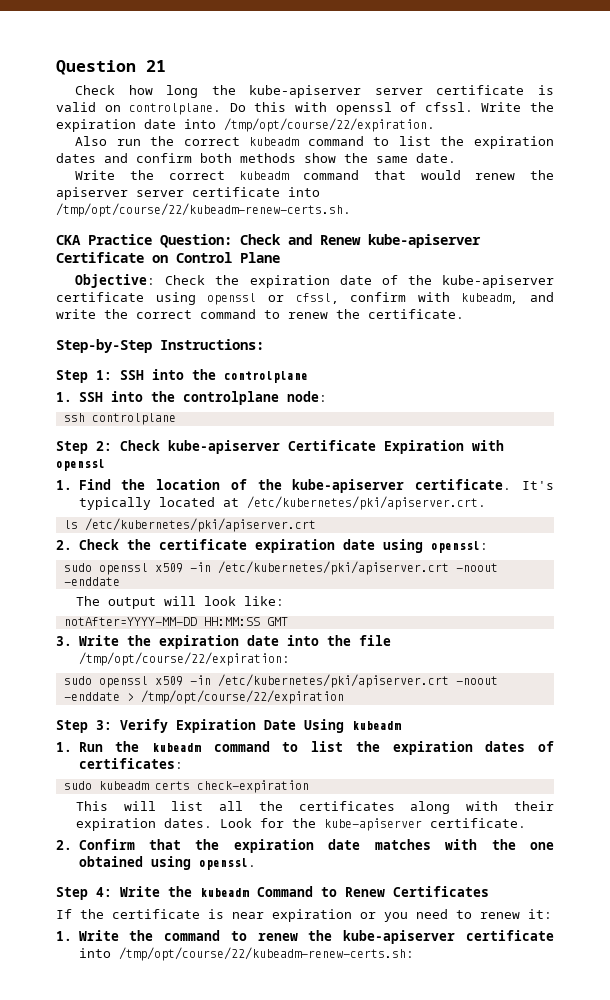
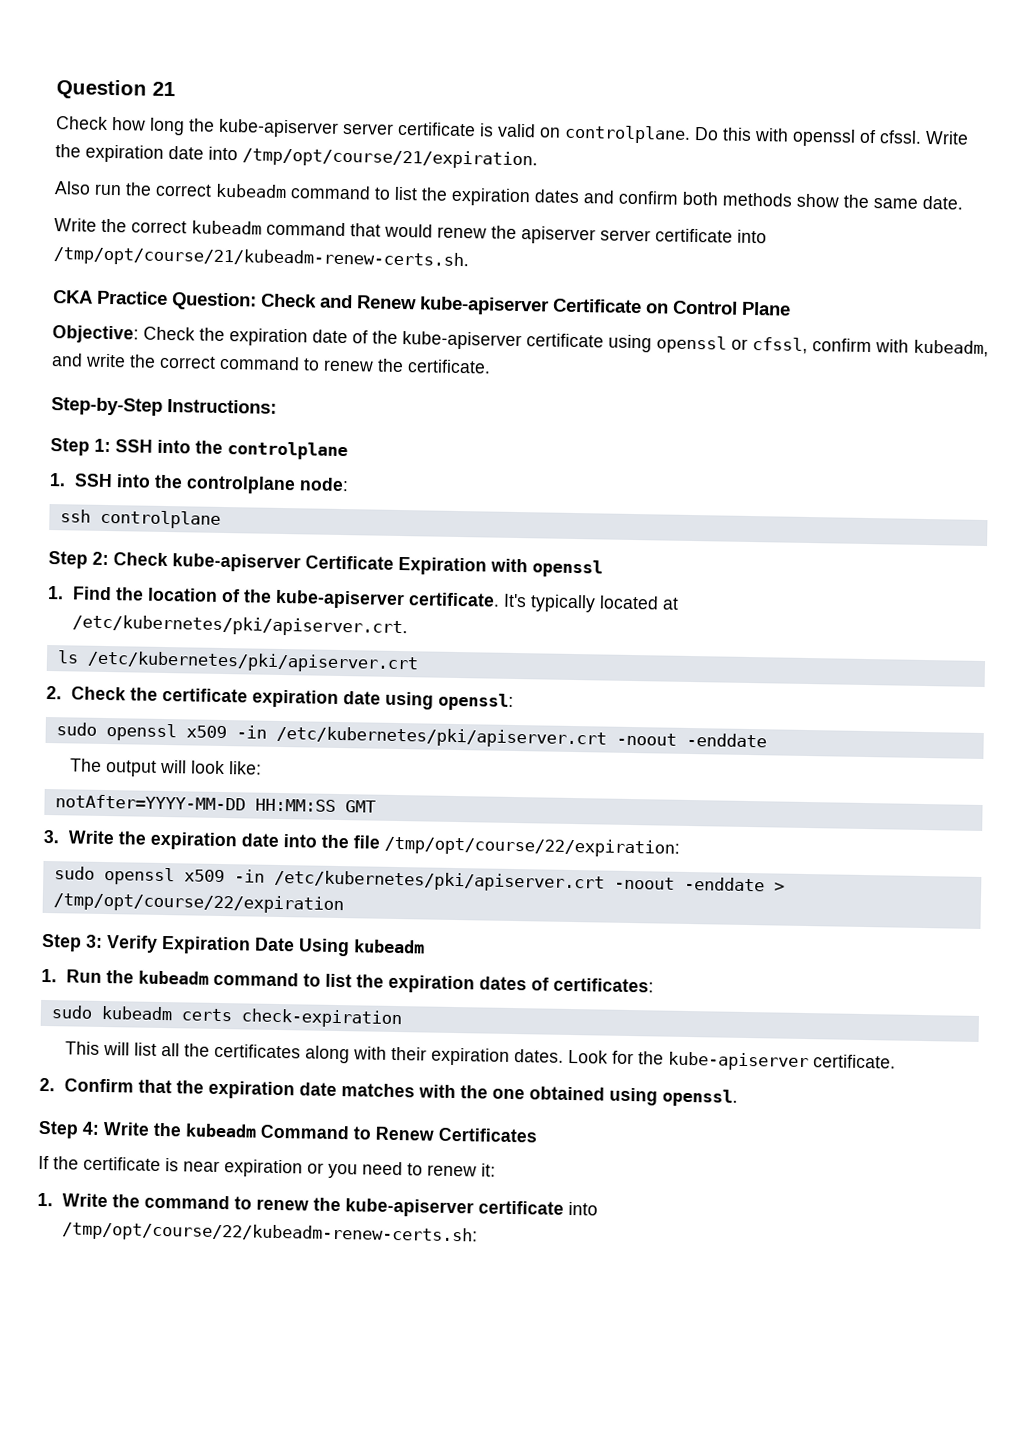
[224,118,435,132] /tmp/opt/course/22/expiration. -> [242,147,538,170] /tmp/opt/course/21/expiration.
[56,203,351,217] /tmp/opt/course/22/kubeadm-renew-certs.sh. -> [53,246,469,271] /tmp/opt/course/21/kubeadm-renew-certs.sh.

